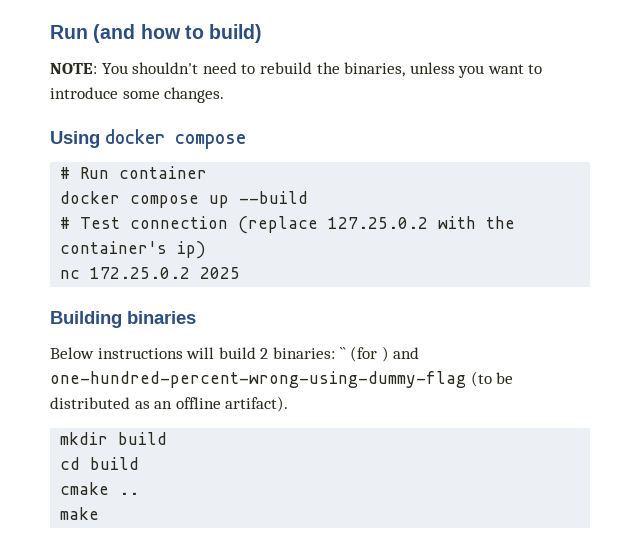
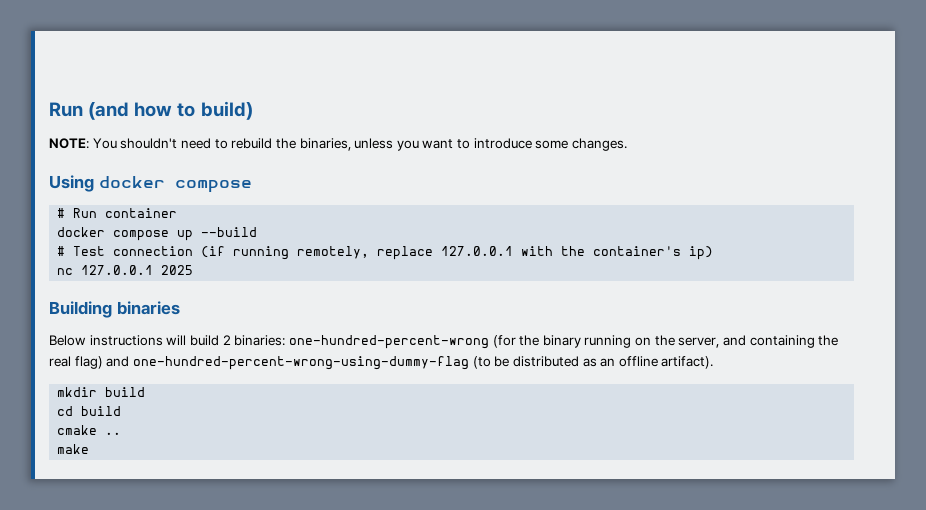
[238,216,429,234] (replace 127.25.0.2 -> [201,246,514,260] (if running remotely, replace 127.0.0.1
[90,267,191,279] 172.25.0.2 -> [81,265,154,275] 127.0.0.1
[339,346,389,362] `` (for ) -> [288,335,839,349] [49,356,103,369] one-hundred-percent-wrong (for the binary running on the server, and containing the real flag)

